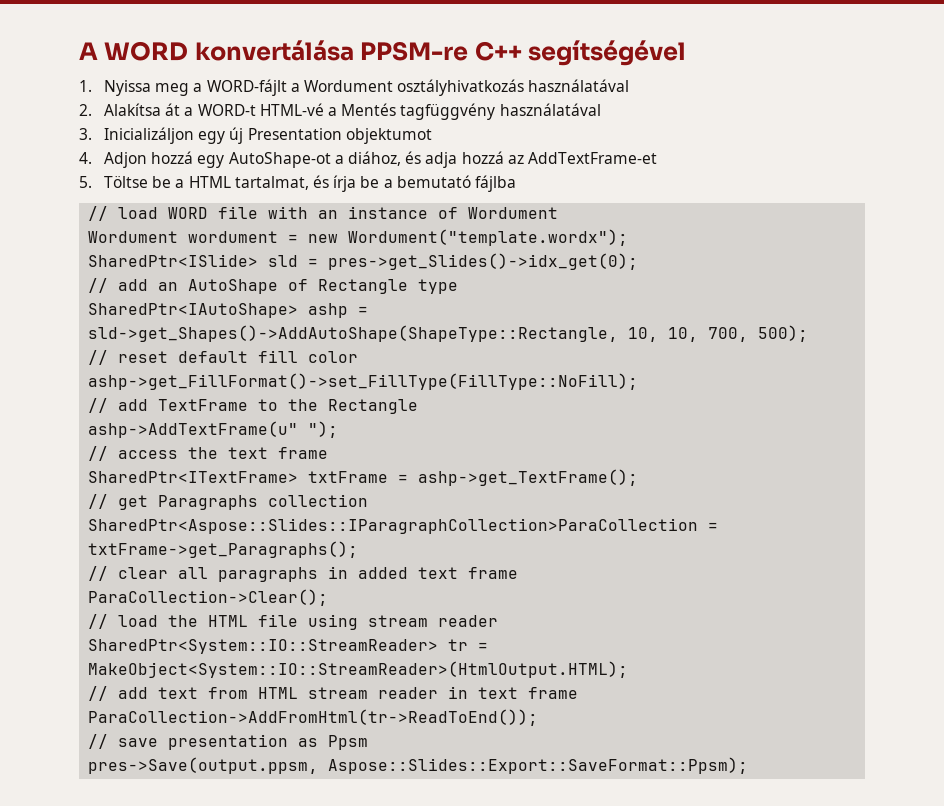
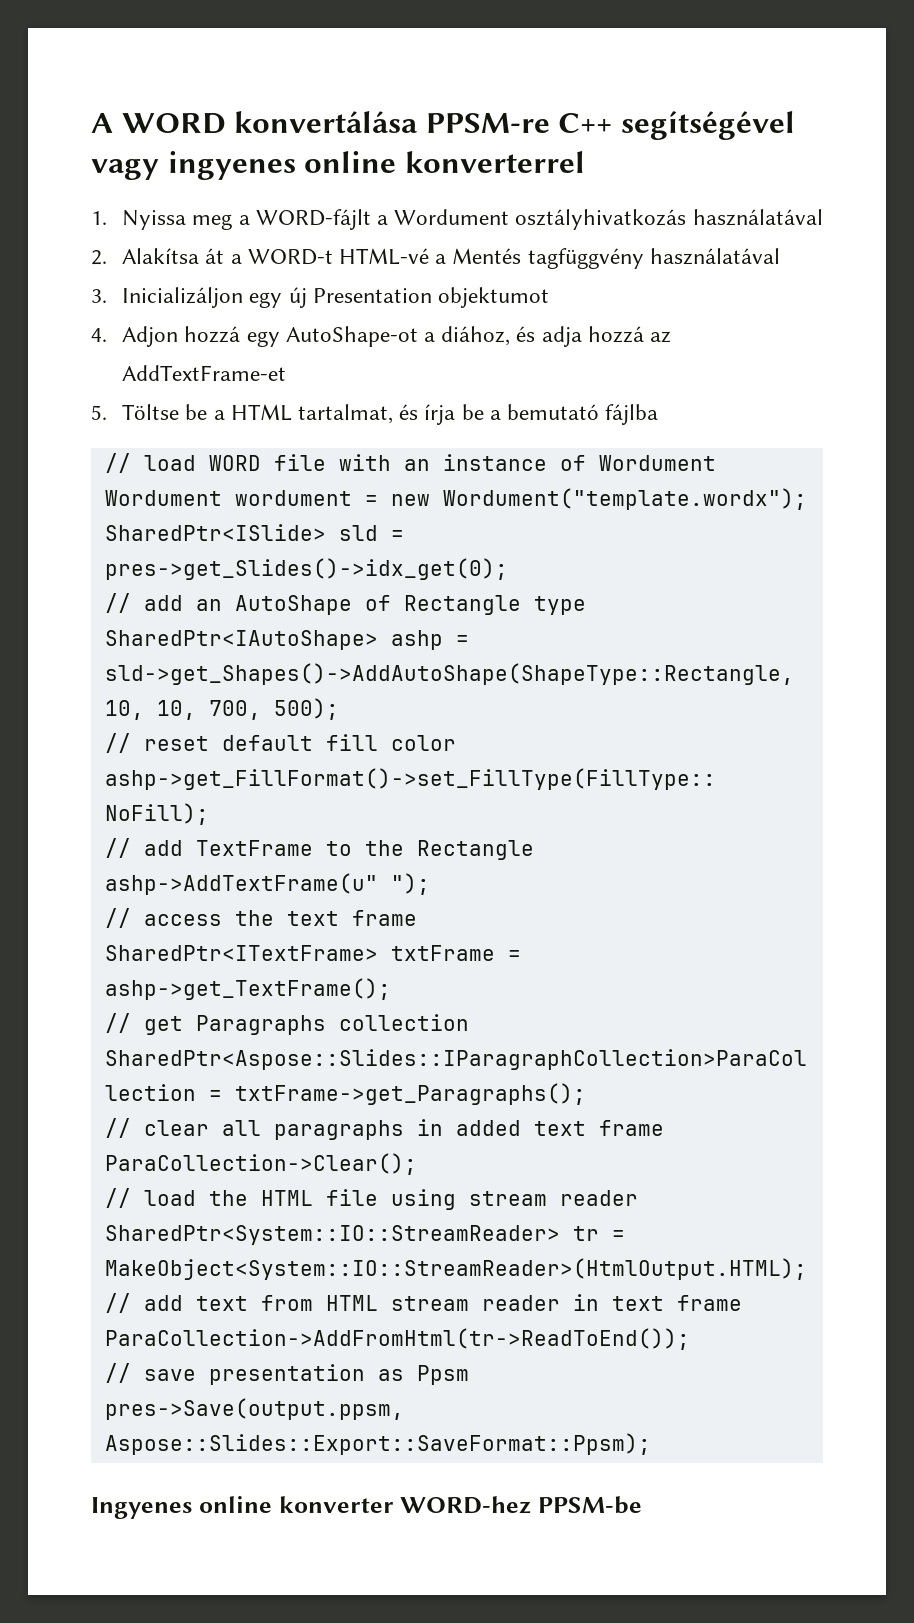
(687, 53) none -> [91,151,585,180] vagy ingyenes online konverterrel
(749, 765) none -> [91,1496,642,1519] // Ingyenes online konverter WORD-hez PPSM-be

